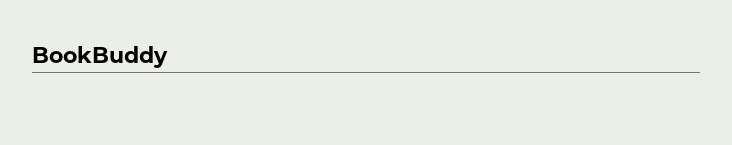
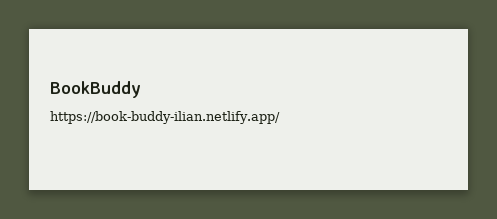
(168, 57) none -> [50,111,280,124] // https://book-buddy-ilian.netlify.app/

